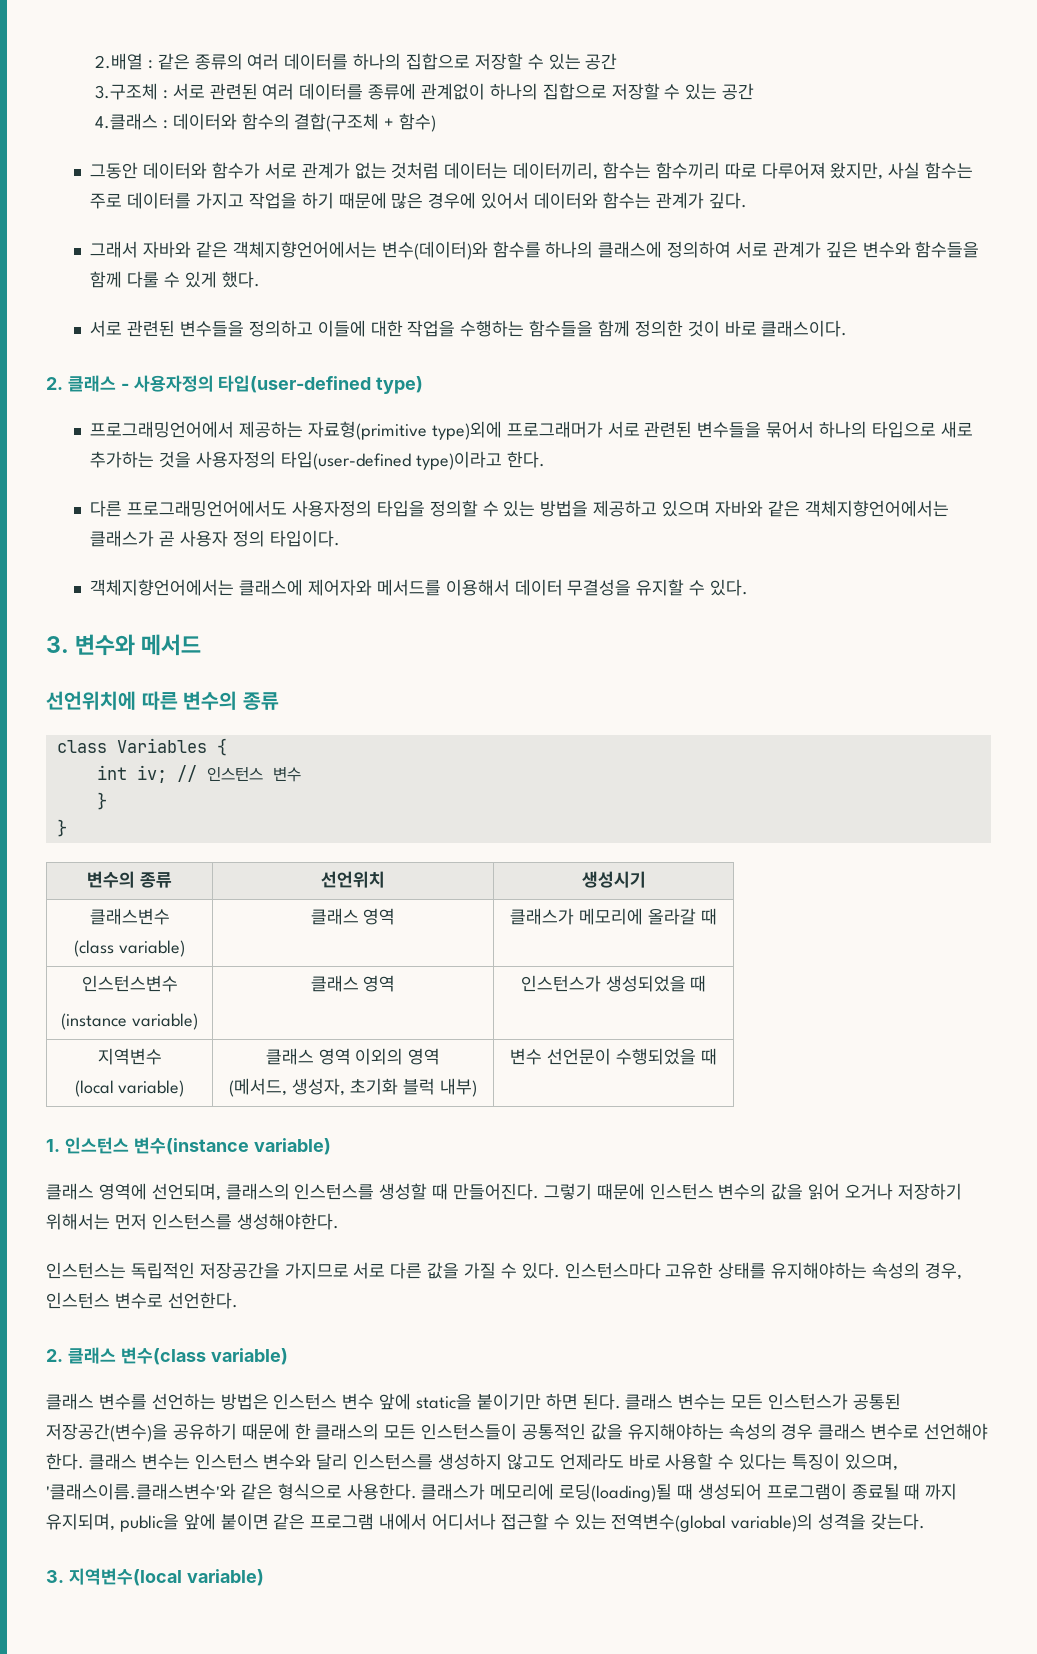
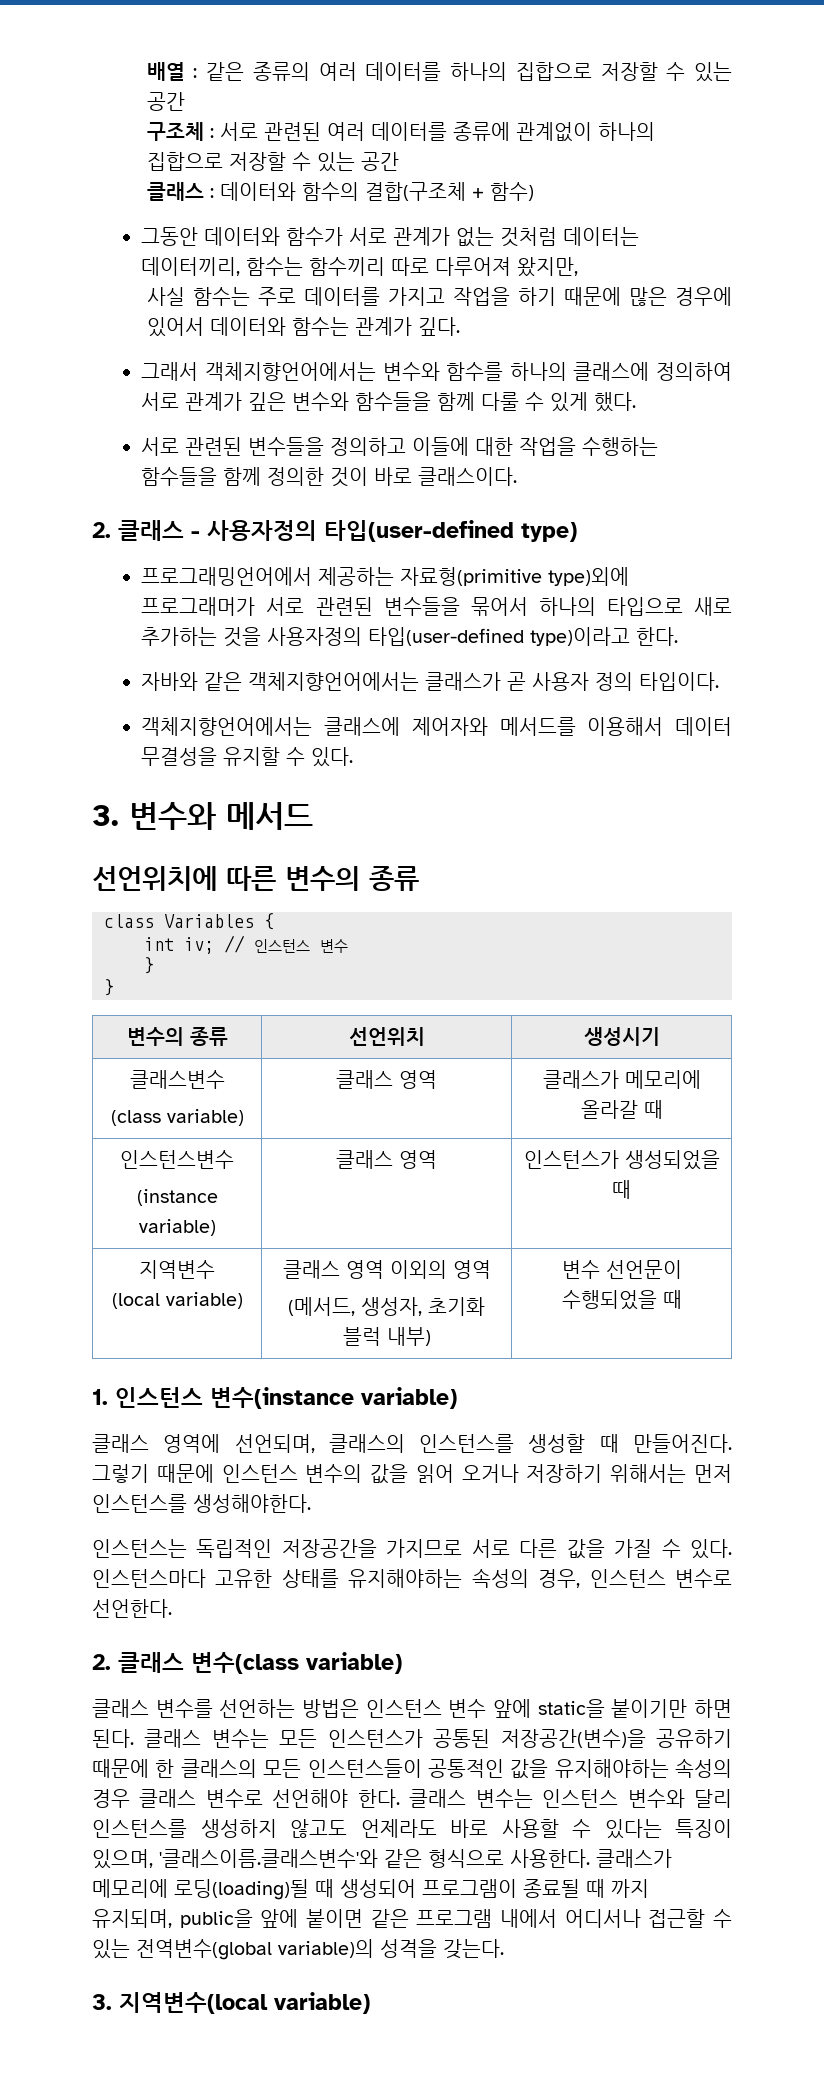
[95,53,144,70] 2.배열 -> [146,62,185,81] 배열
[95,83,159,100] 3.구조체 -> [146,122,204,141] 구조체
[95,113,159,130] 4.클래스 -> [146,182,204,201] 클래스
(884, 171) none -> (579, 267) //
[143,241,488,260] 자바와 같은 객체지향언어에서는 변수(데이터)와 -> [204,362,440,381] 객체지향언어에서는 변수와
[90,500,711,517] 다른 프로그래밍언어에서도 사용자정의 타입을 정의할 수 있는 방법을 제공하고 있으며 -> (679, 636) none

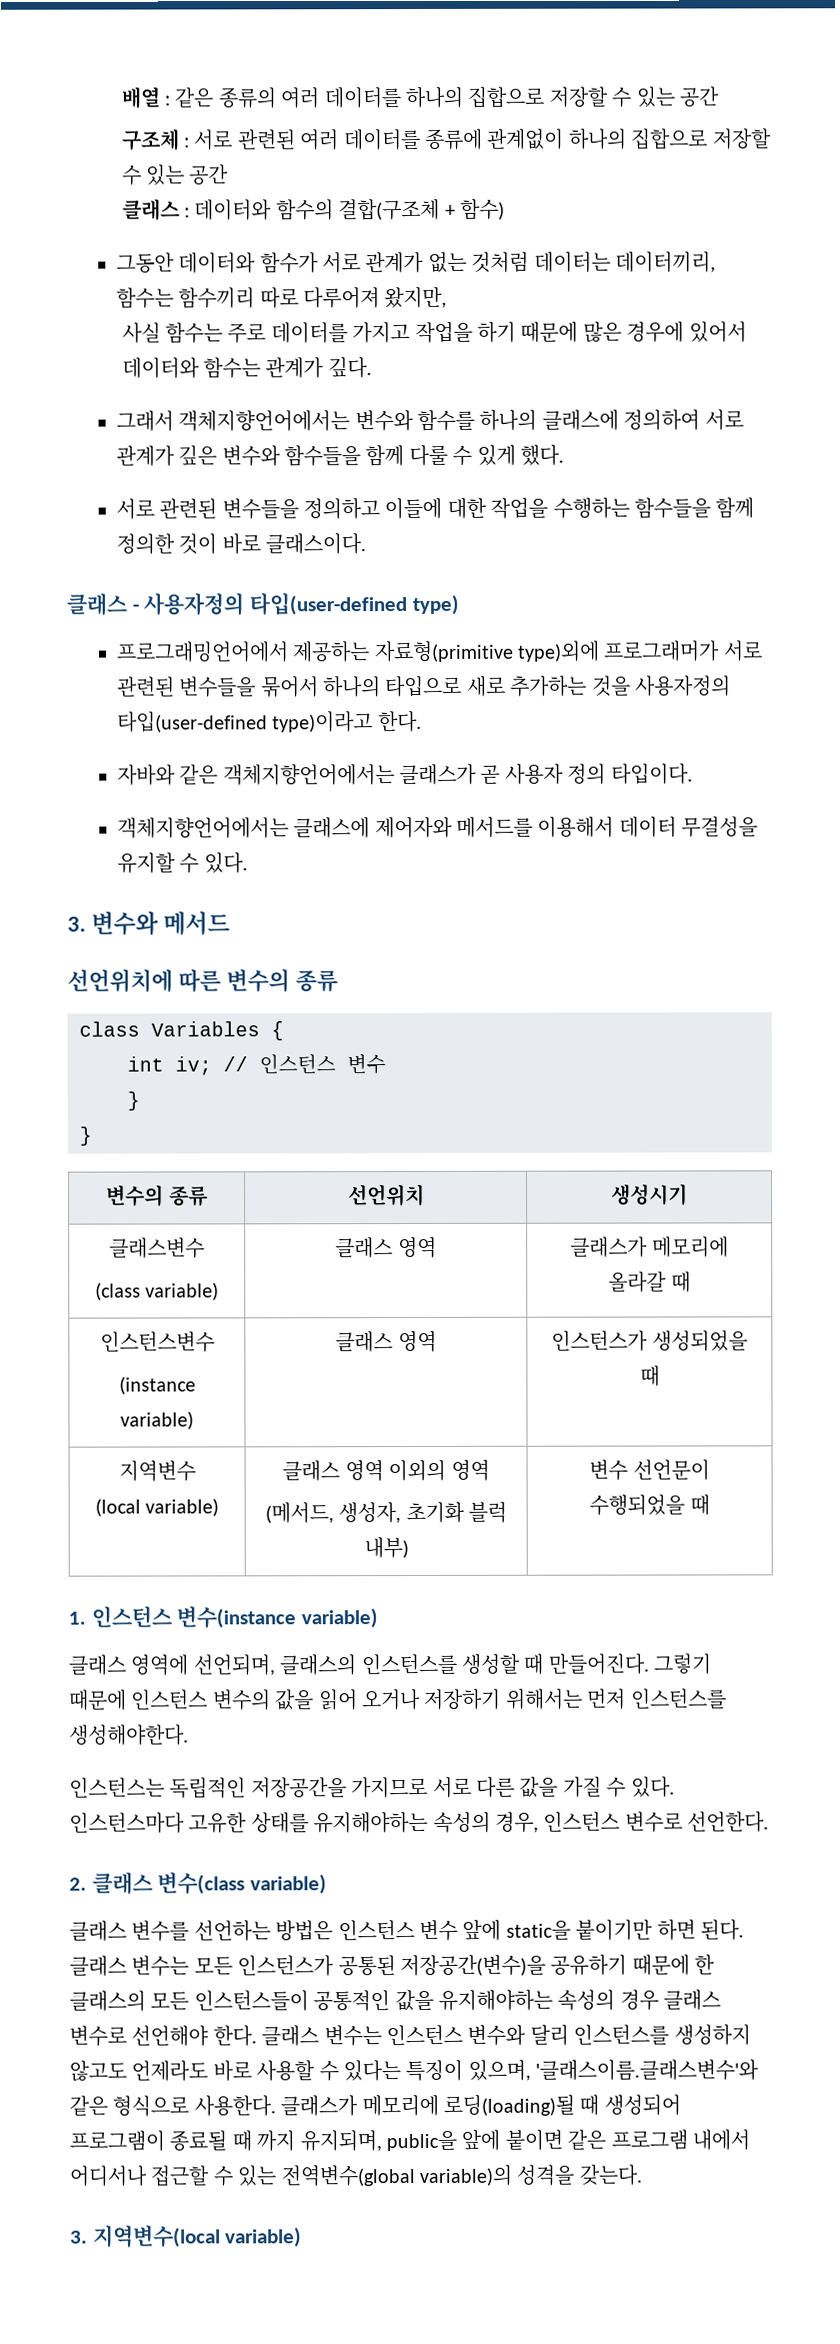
[92,522,111,538] 2. -> (367, 544) none

